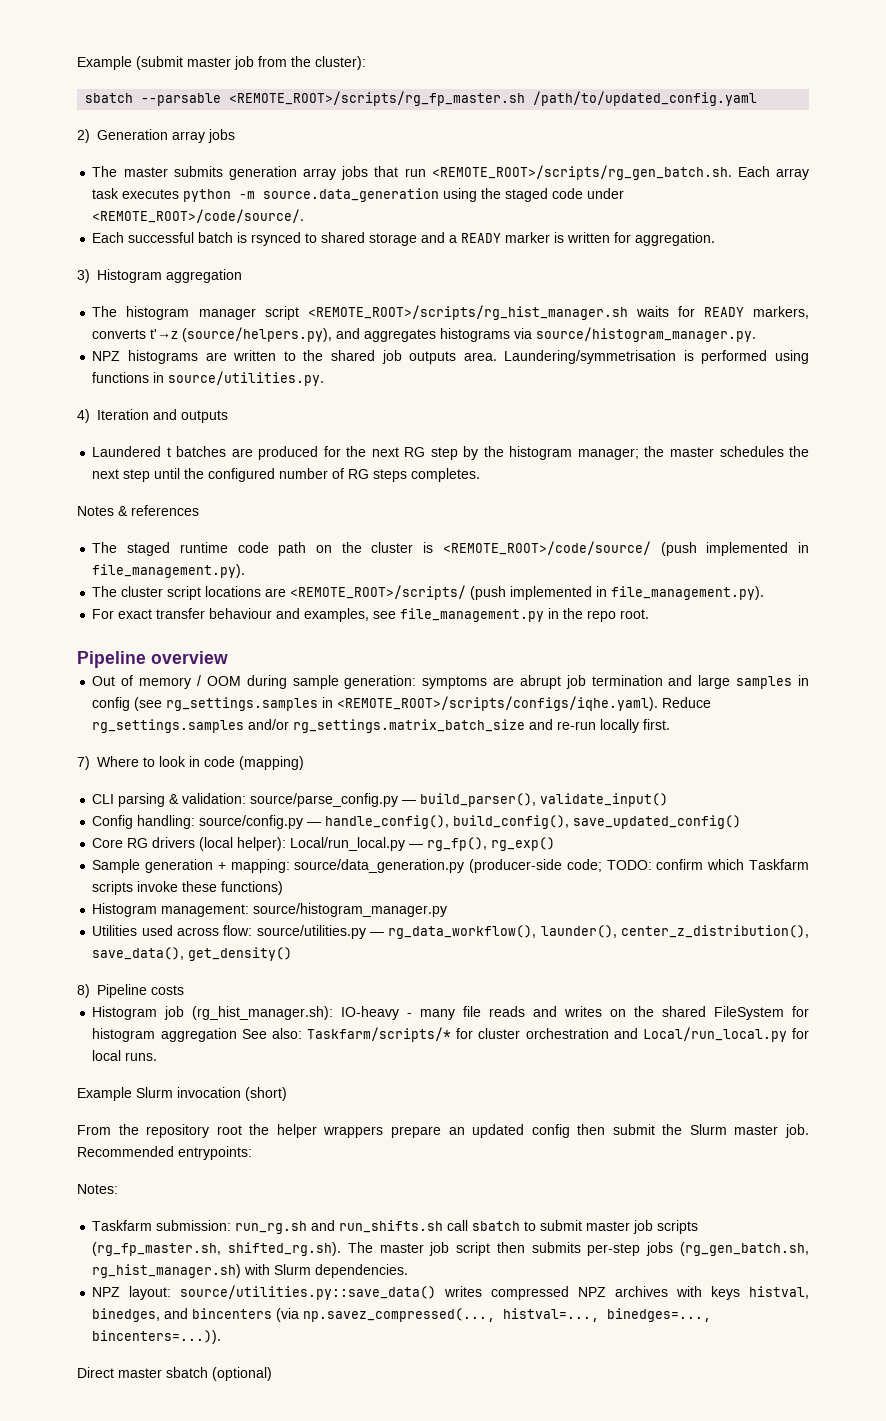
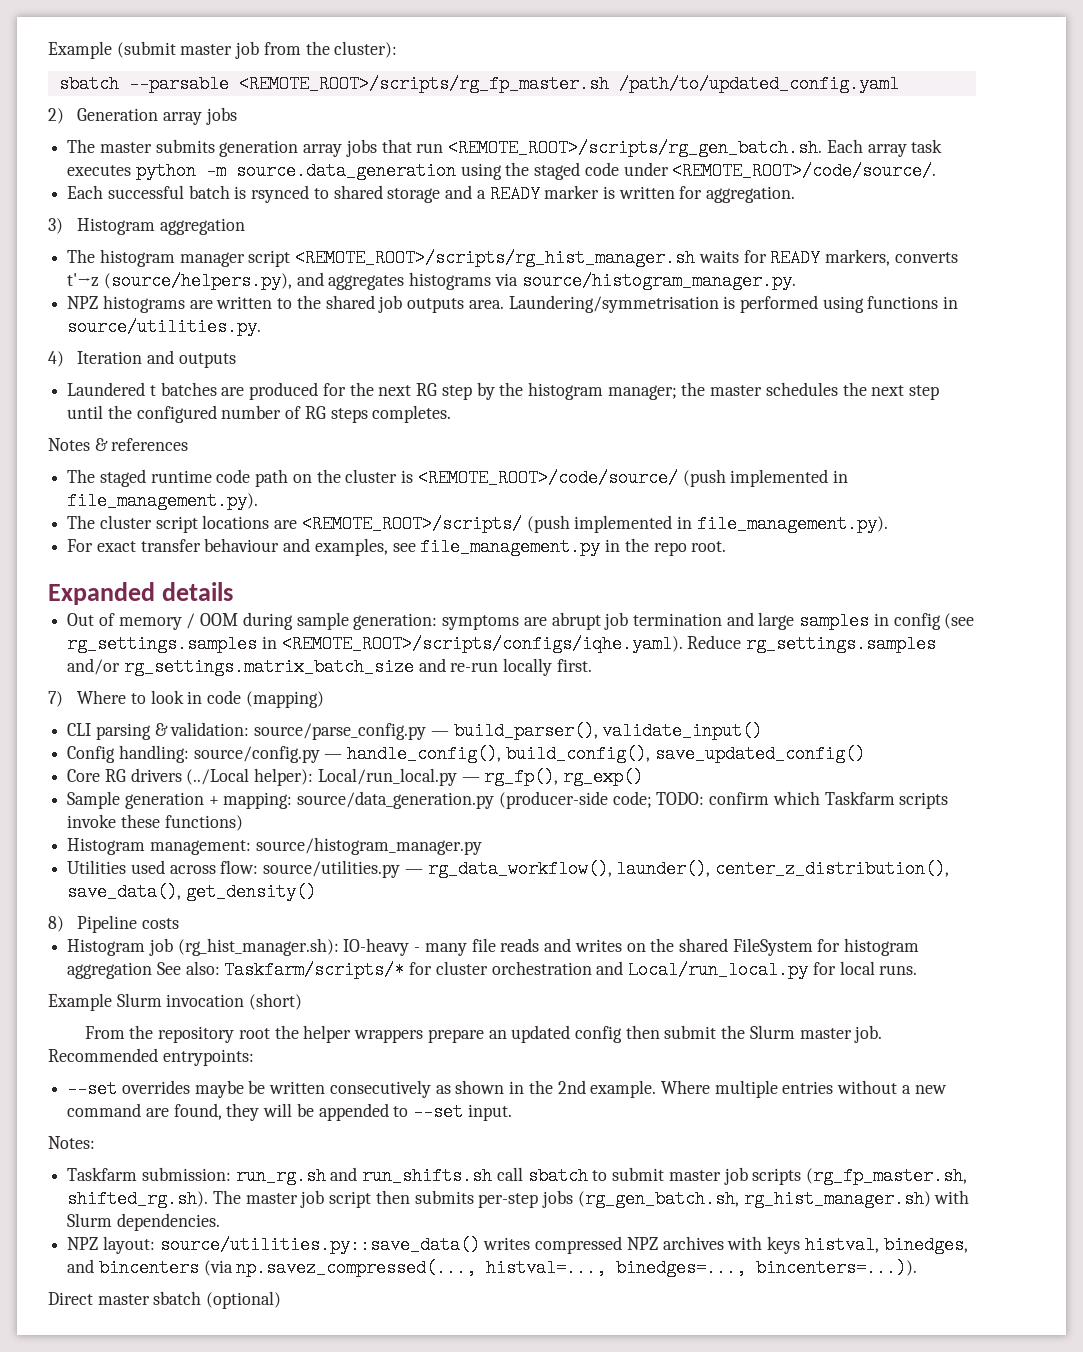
[77,651,228,668] Pipeline overview -> [48,582,233,605] Expanded details
[199,837,234,851] (local -> [186,768,250,785] (../Local
(252, 1153) none -> [67,1080,947,1098] [67,1103,512,1121] // --set overrides maybe be written consecutively as shown in the 2nd example. Where multiple entries without a new command are found, they will be appended to --set input.

